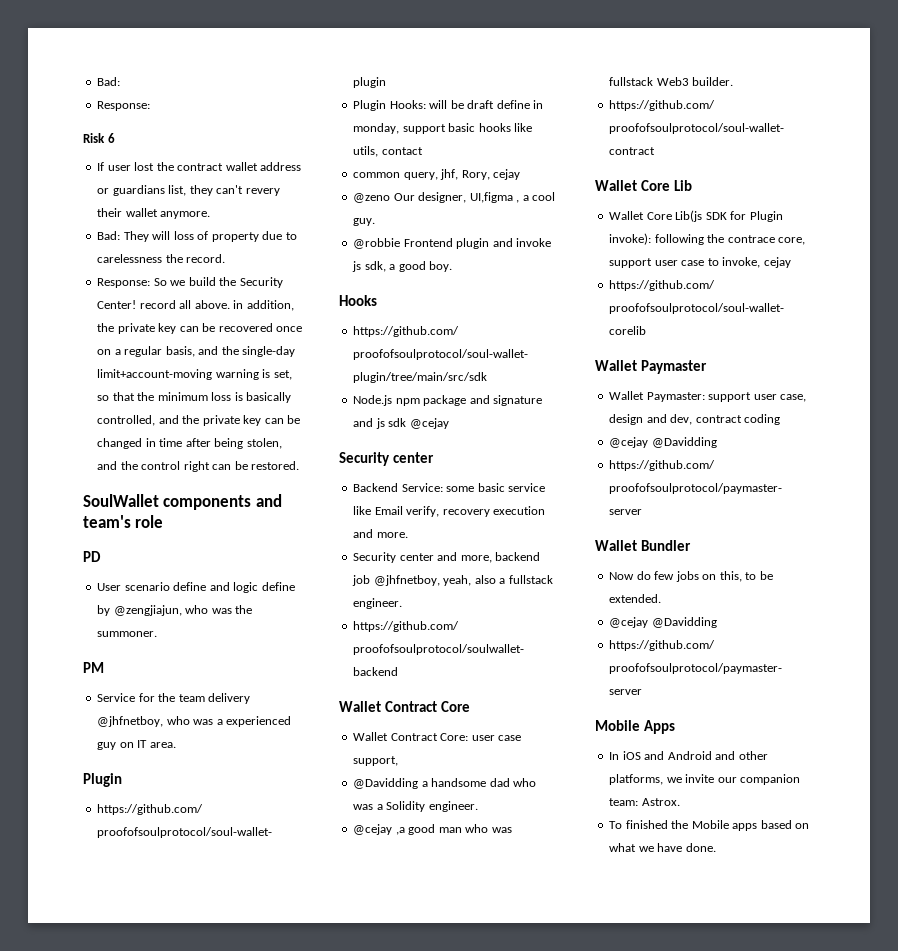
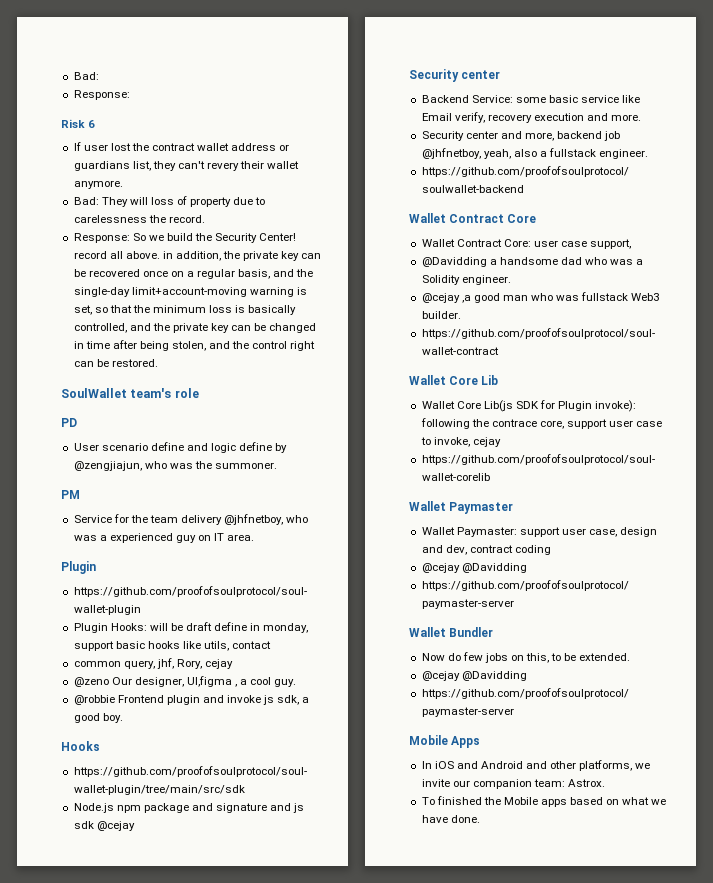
[163,494,282,510] components and -> (127, 393) none

